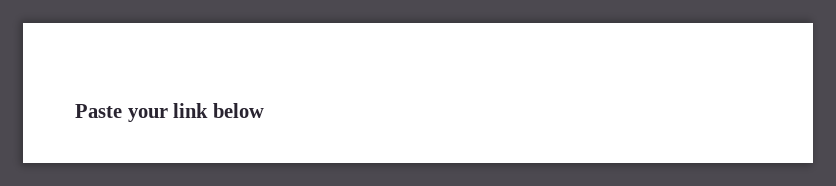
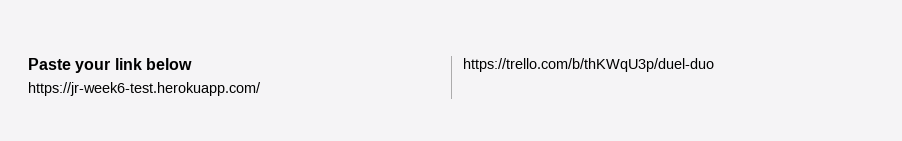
(264, 110) none -> [28,82,261,96] [463,58,714,72] // https://jr-week6-test.herokuapp.com/ https://trello.com/b/thKWqU3p/duel-duo

